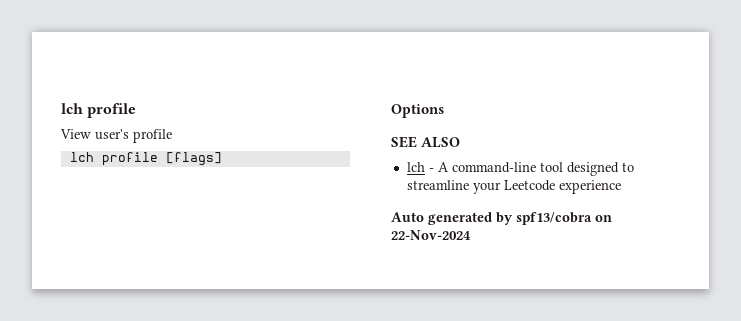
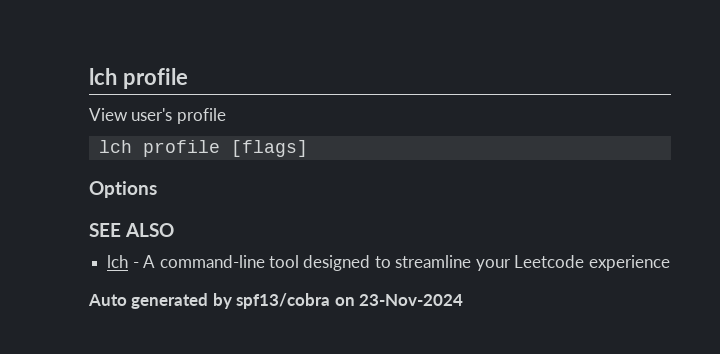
[391,230,471,240] 22-Nov-2024 -> [359,294,464,306] 23-Nov-2024

